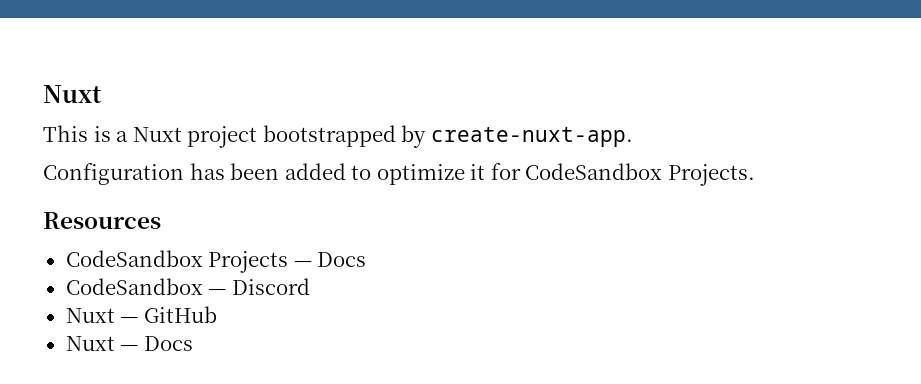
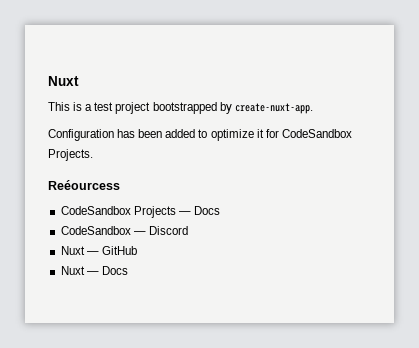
[132,127,182,142] Nuxt -> [94,102,114,111] test
[43,212,161,229] Resources -> [48,180,120,190] Reéourcess

